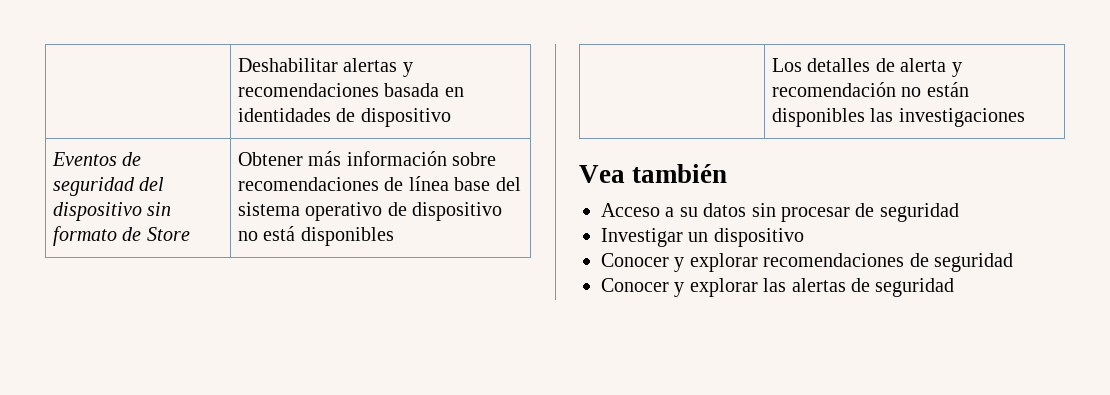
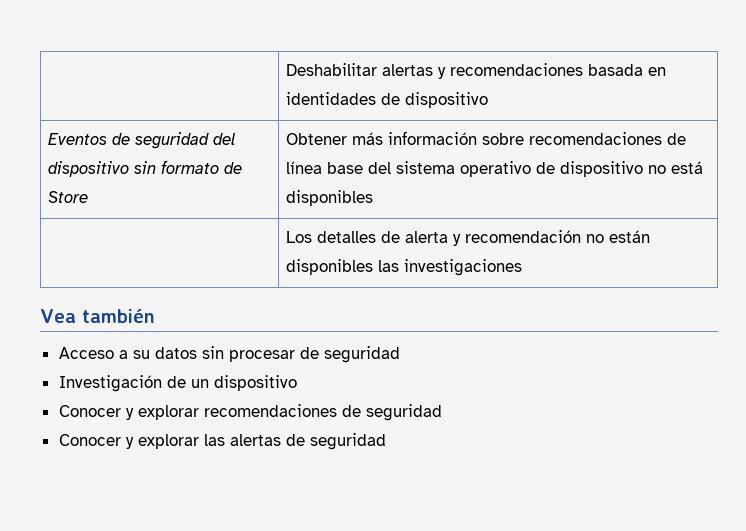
[601,228,683,247] Investigar -> [58,375,186,392] Investigación de

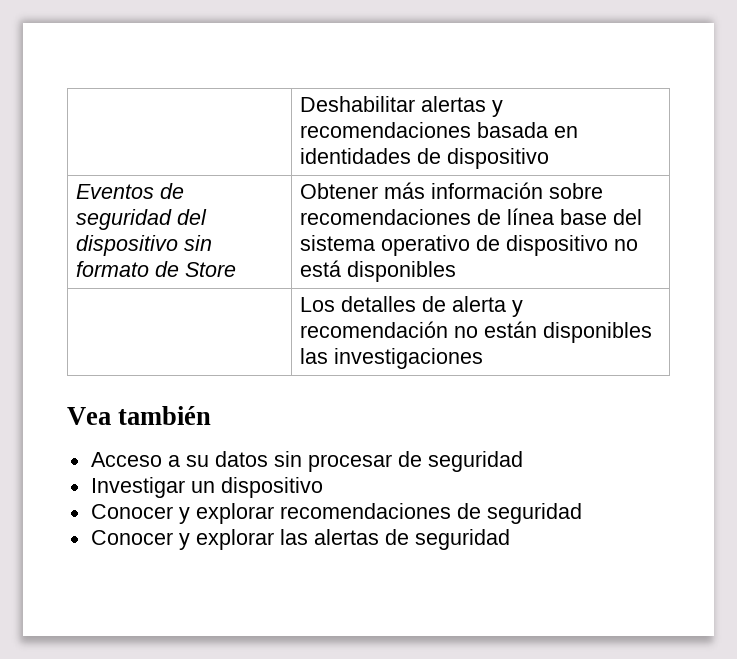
[58,375,186,392] Investigación de -> [90,477,185,498] Investigar

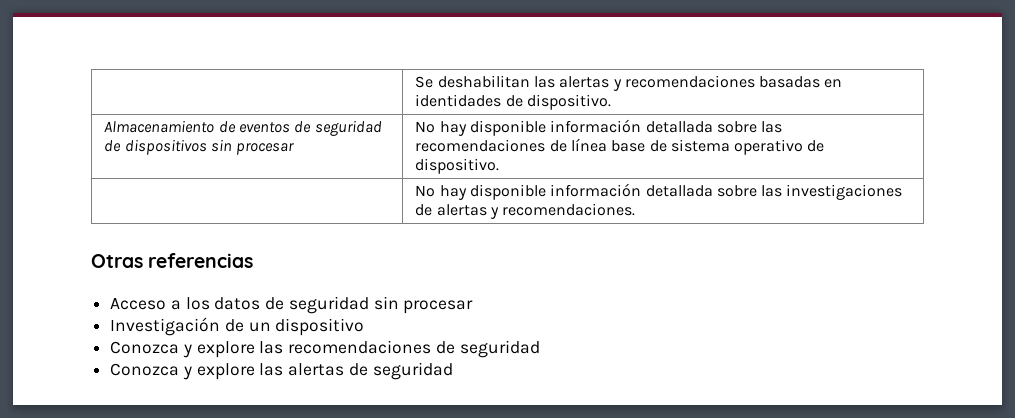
[299,96,415,112] | Deshabilitar -> [415,75,555,88] | Se deshabilitan las
[476,122,548,138] basada -> [759,76,821,88] basadas
[446,148,549,169] [75,183,184,199] [75,209,207,230] [75,235,212,256] [75,261,236,277] [299,182,603,199] dispositivo // Eventos de seguridad del dispositivo sin formato de Store | Obtener más información sobre -> [526,94,611,110] [104,120,382,136] [104,139,295,155] [415,119,783,136] dispositivo. // Almacenamiento de eventos de seguridad de dispositivos sin procesar | No hay disponible información detallada sobre las
[612,209,642,225] del -> [649,140,667,152] de
[505,235,638,256] [299,260,456,282] [299,296,523,317] [299,321,652,343] [299,348,483,369] [67,406,212,425] [90,451,523,472] [90,477,185,498] dispositivo no está disponibles // | Los detalles de alerta y recomendación no están disponibles las investigaciones // Vea también // Acceso a su datos sin procesar de seguridad // Investigar -> [415,158,500,174] [415,183,903,200] [415,203,636,219] [91,253,254,268] [110,296,474,314] [110,317,244,336] dispositivo. // | No hay disponible información detallada sobre las investigaciones de alertas y recomendaciones. // Otras referencias // Acceso a los datos de seguridad sin procesar // Investigación de
[90,503,274,524] Conocer y explorar -> [110,341,284,358] Conozca y explore las
[90,529,274,550] Conocer y explorar -> [110,363,255,380] Conozca y explore

